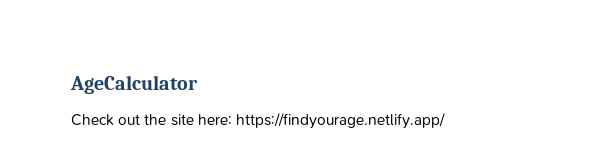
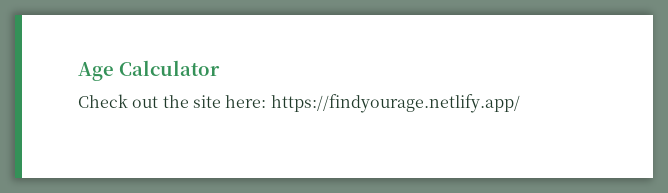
[70,75,198,94] AgeCalculator -> [78,60,220,81] Age Calculator

